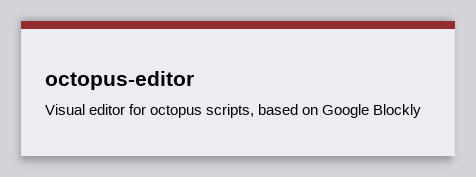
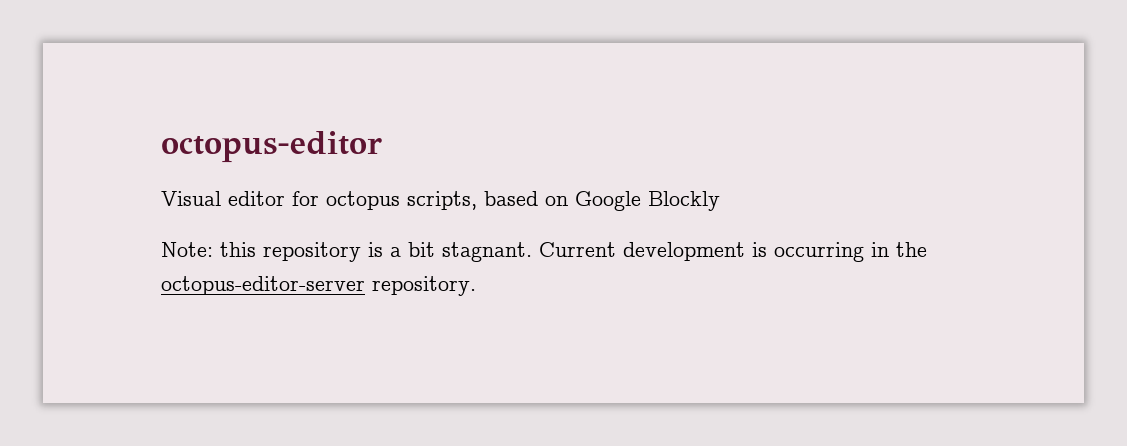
(422, 111) none -> [161,242,927,262] [161,276,476,296] // Note: this repository is a bit stagnant. Current development is occurring in the octopus-editor-server repository.

